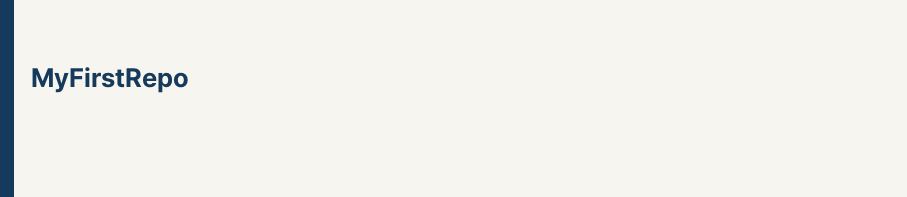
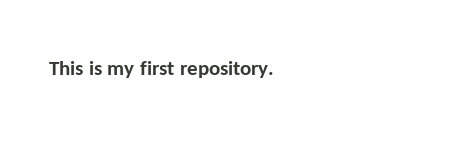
[31,67,189,93] MyFirstRepo -> [49,61,274,78] This is my first repository.

